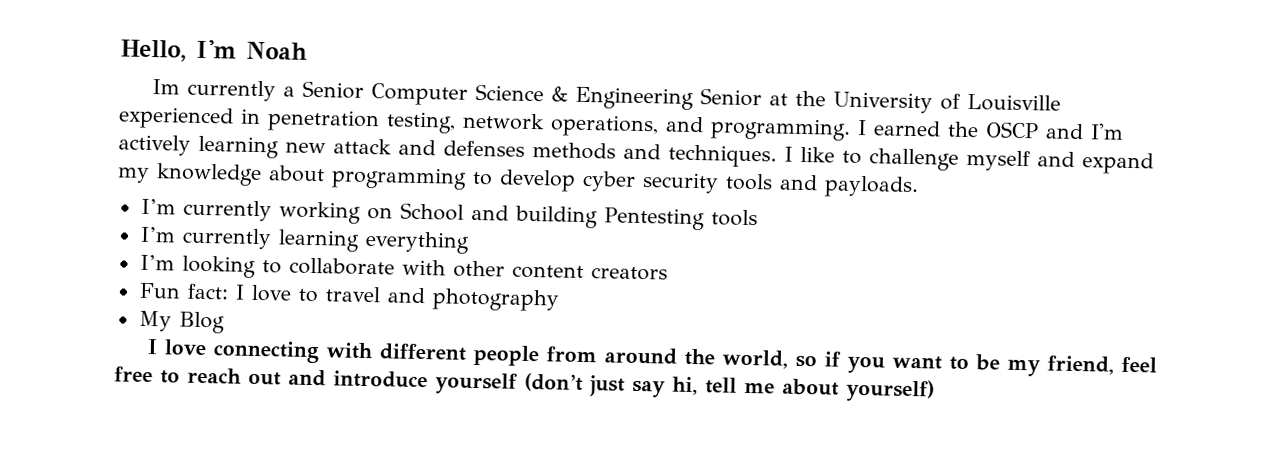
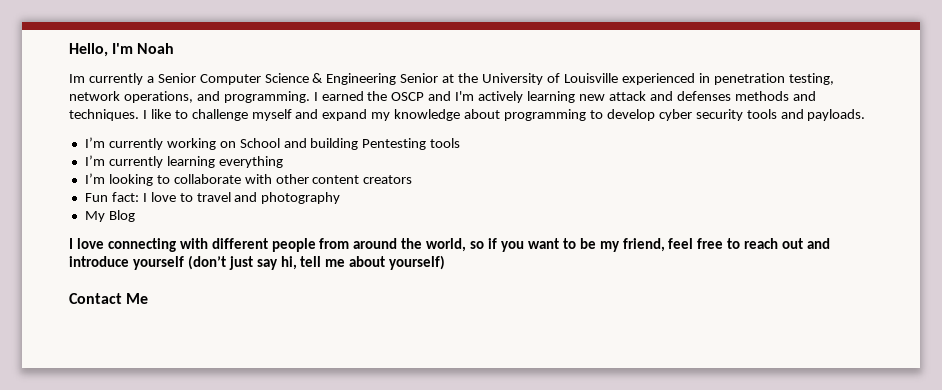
(935, 390) none -> [69,293,149,304] // Contact Me

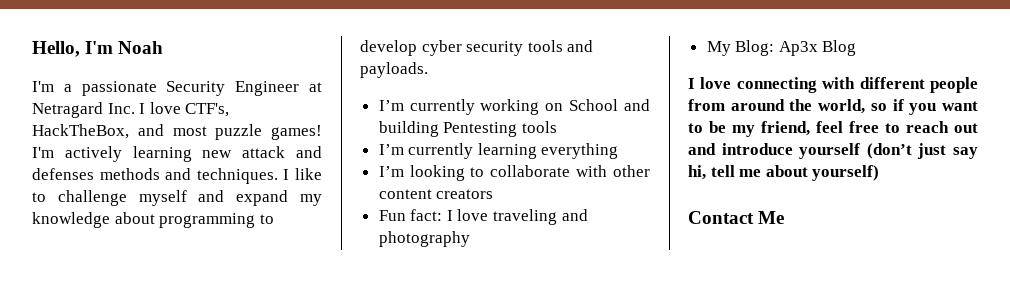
[69,73,834,85] [69,91,452,103] Im currently a Senior Computer Science & Engineering Senior at the University of Louisville experienced in penetration testing, network operations, and programming. I earned the OSCP and -> [32,81,323,96] [32,102,230,118] [32,124,322,140] I'm a passionate Security Engineer at Netragard Inc. I love CTF's, HackTheBox, and most puzzle games!
[179,192,231,202] to travel -> [493,209,558,225] traveling
(105, 216) none -> [735,40,818,56] Blog: Ap3x

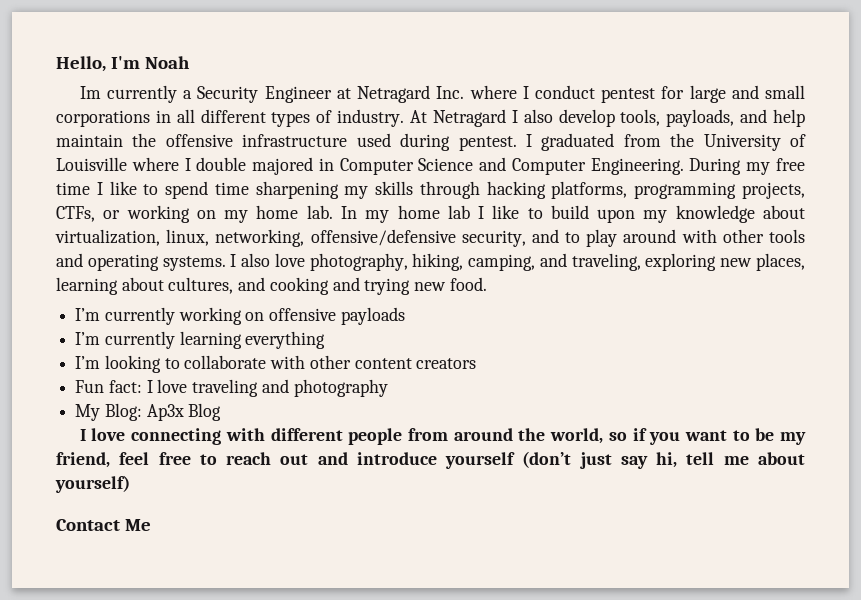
[32,81,157,96] I'm a passionate -> [79,85,193,103] Im currently a
[139,102,230,117] [32,124,322,140] [32,146,323,162] [32,168,322,184] [32,190,322,206] [32,212,274,228] [360,40,594,56] [360,62,428,78] I love CTF's, HackTheBox, and most puzzle games! I'm actively learning new attack and defenses methods and techniques. I like to challenge myself and expand my knowledge about programming to develop cyber security tools and payloads. -> [469,85,806,103] [56,109,806,127] [56,133,806,151] [56,157,805,175] [56,181,805,199] [56,205,806,223] [55,229,805,247] [56,253,805,271] [56,277,487,295] where I conduct pentest for large and small corporations in all different types of industry. At Netragard I also develop tools, payloads, and help maintain the offensive infrastructure used during pentest. I graduated from the University of Louisville where I double majored in Computer Science and Computer Engineering. During my free time I like to spend time sharpening my skills through hacking platforms, programming projects, CTFs, or working on my home lab. In my home lab I like to build upon my knowledge about virtualization, linux, networking, offensive/defensive security, and to play around with other tools and operating systems. I also love photography, hiking, camping, and traveling, exploring new places, learning about cultures, and cooking and trying new food.
[569,99,650,111] [378,121,557,137] School and building Pentesting tools -> [269,307,405,325] offensive payloads

